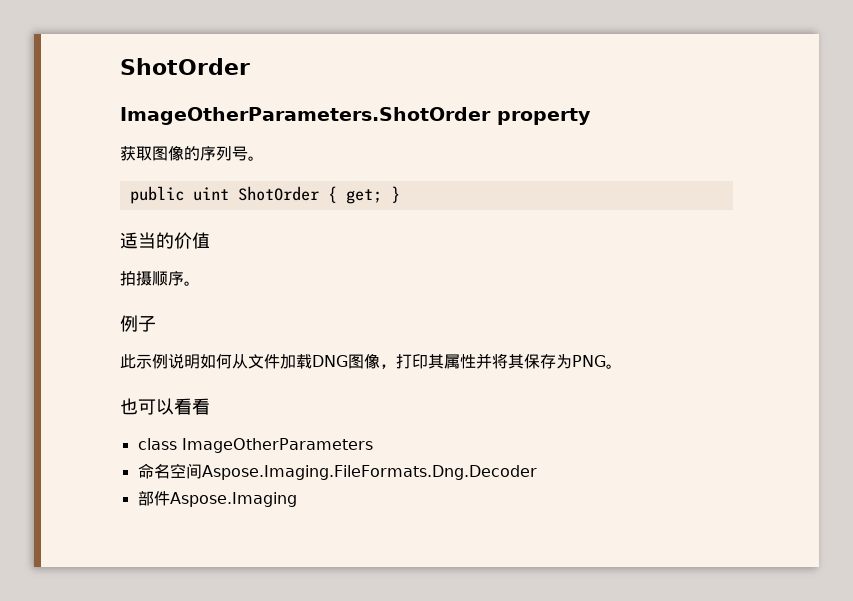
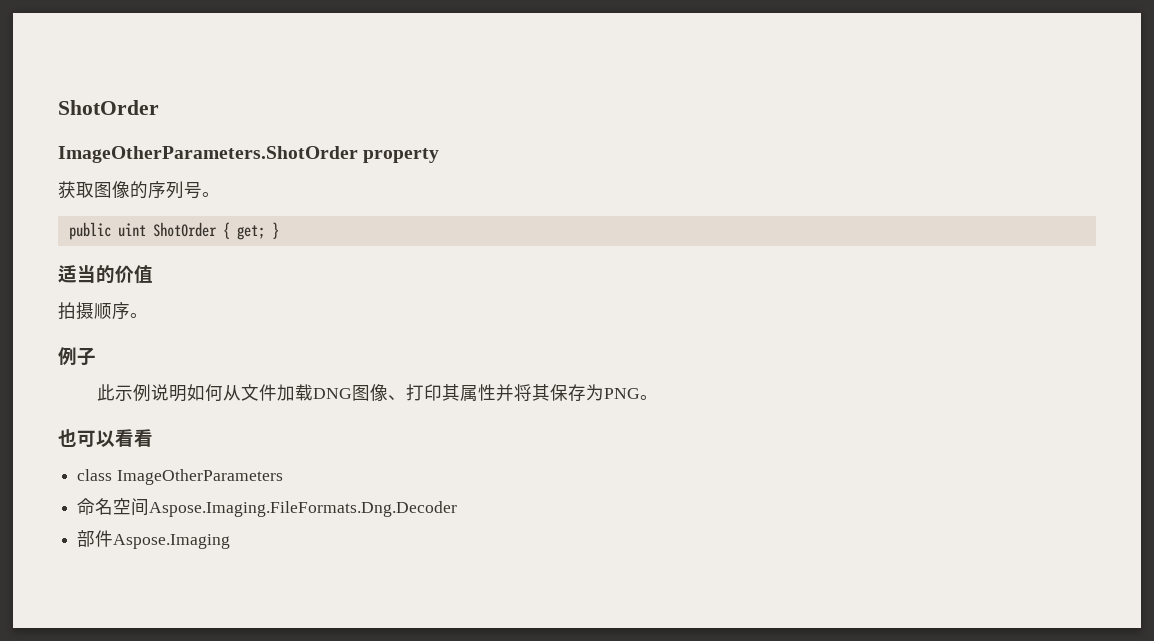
[380,364,396,369] ， -> [388,395,407,400] 、

